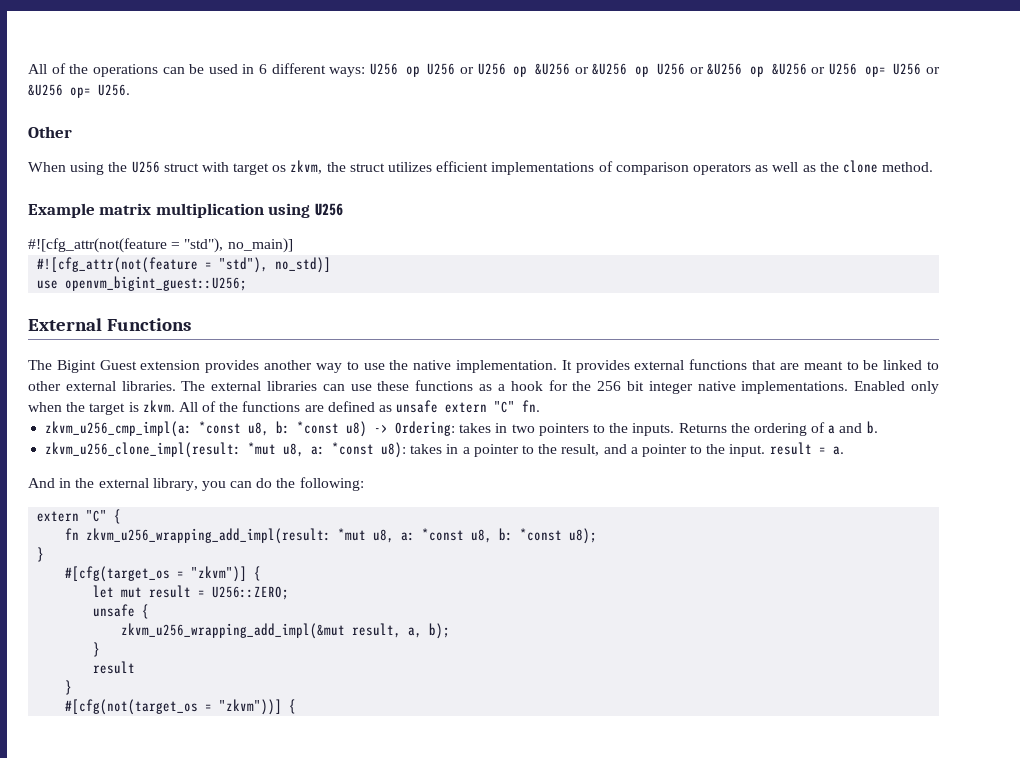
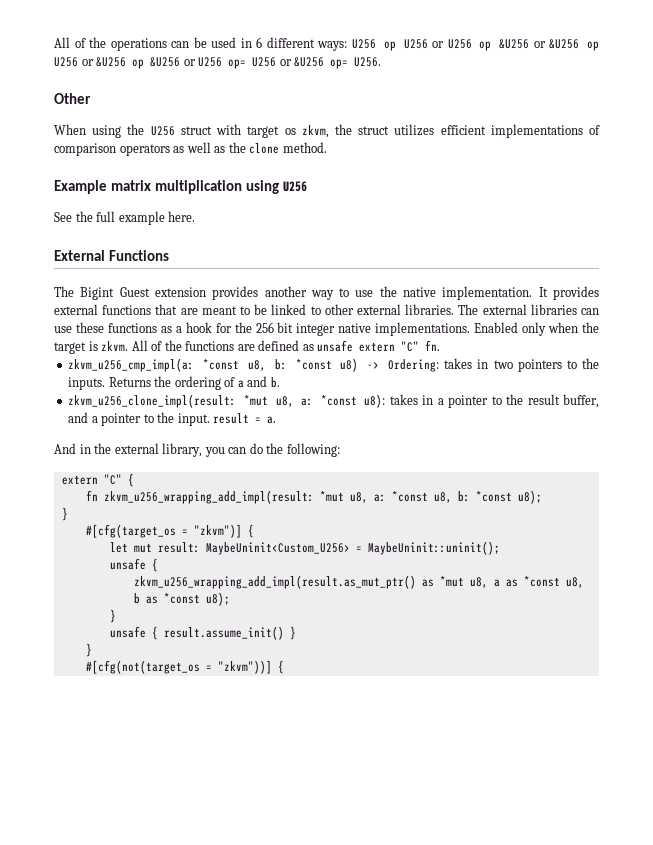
[28,238,293,253] [37,257,332,273] [37,276,248,291] #![cfg_attr(not(feature = "std"), no_main)] // #![cfg_attr(not(feature = "std"), no_std)] // use openvm_bigint_guest::U256; -> [54,211,196,225] See the full example here.
[561,444,600,456] result, -> [527,394,600,408] result buffer,
[149,585,290,600] [93,604,150,619] [121,623,451,639] [93,642,101,657] [93,661,136,674] result = U256::ZERO; // unsafe { // zkvm_u256_wrapping_add_impl(&mut result, a, b); // } // result -> [157,541,500,555] [109,558,158,572] [133,575,584,589] [133,592,230,606] [109,609,116,623] [109,626,296,640] result: MaybeUninit<Custom_U256> = MaybeUninit::uninit(); // unsafe { // zkvm_u256_wrapping_add_impl(result.as_mut_ptr() as *mut u8, a as *const u8, b as *const u8); // } // unsafe { result.assume_init() }

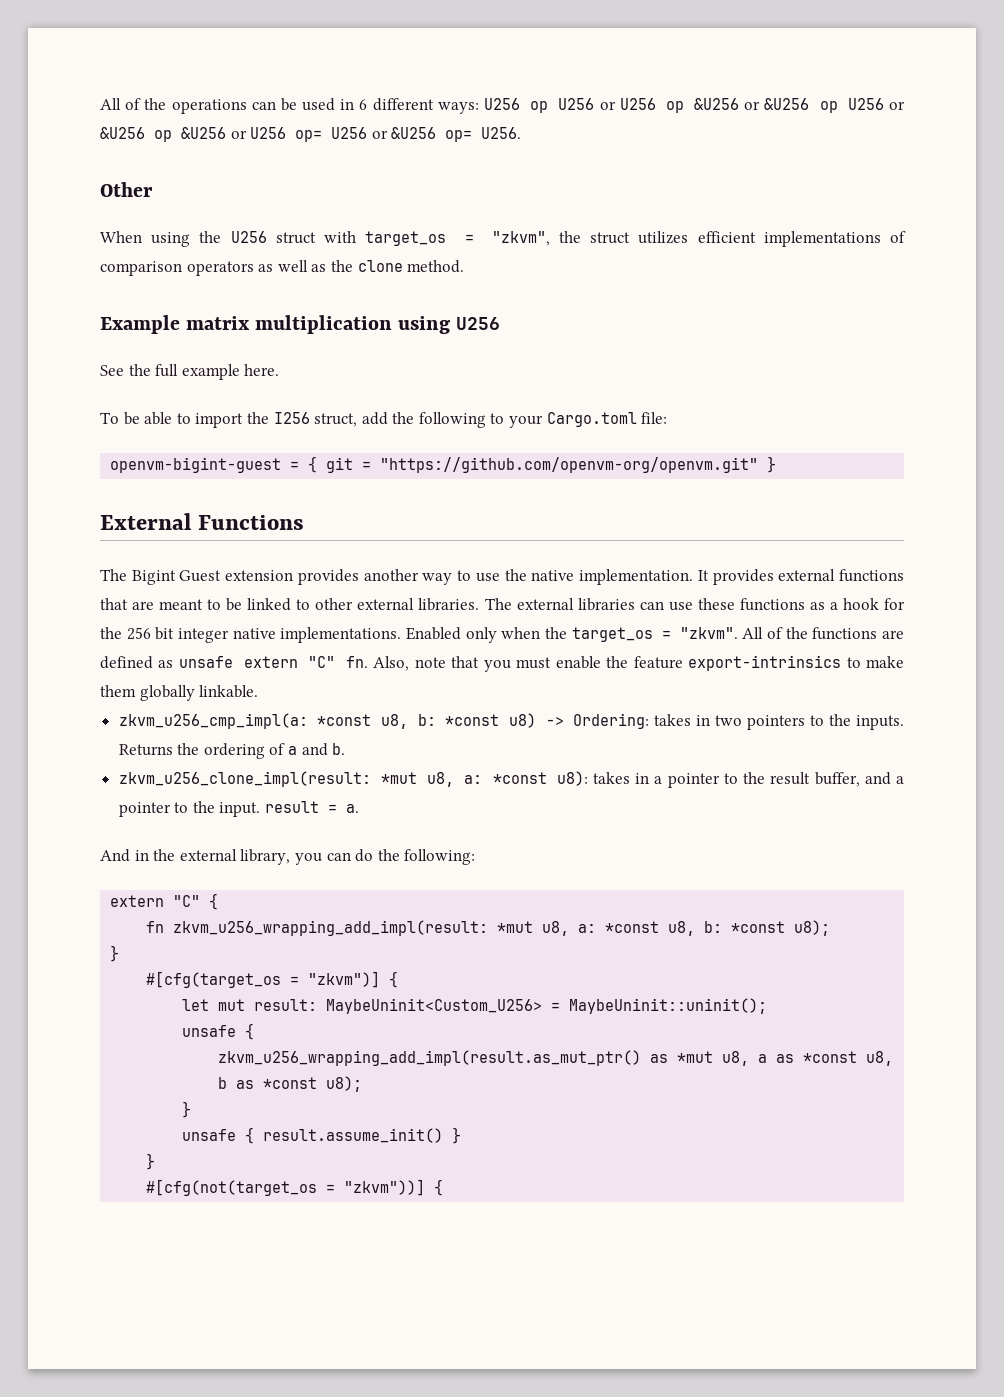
[247,125,329,138] target os zkvm, -> [365,231,550,246] target_os = "zkvm",
(196, 216) none -> [100,412,668,428] [110,456,777,473] // To be able to import the I256 struct, add the following to your Cargo.toml file: // openvm-bigint-guest = { git = "https://github.com/openvm-org/openvm.git" }
[54,341,129,354] target is zkvm. -> [571,627,738,642] target_os = "zkvm".
(441, 345) none -> [373,655,904,672] [100,685,259,701] Also, note that you must enable the feature export-intrinsics to make them globally linkable.

